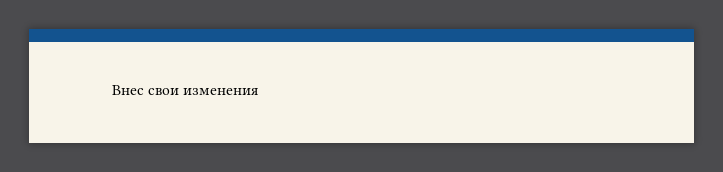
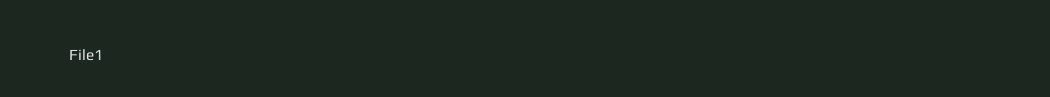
[112,85,259,95] Внес свои изменения -> [69,49,103,61] File1

